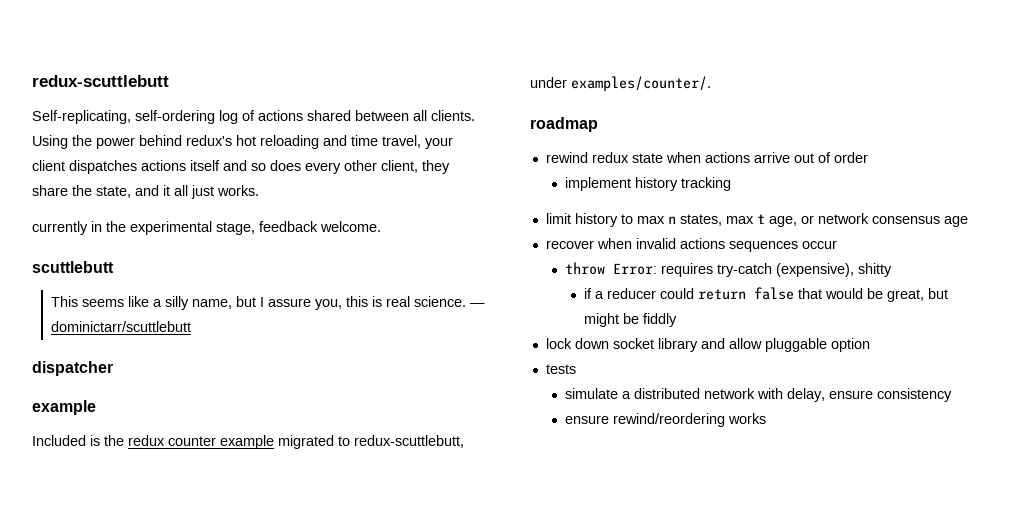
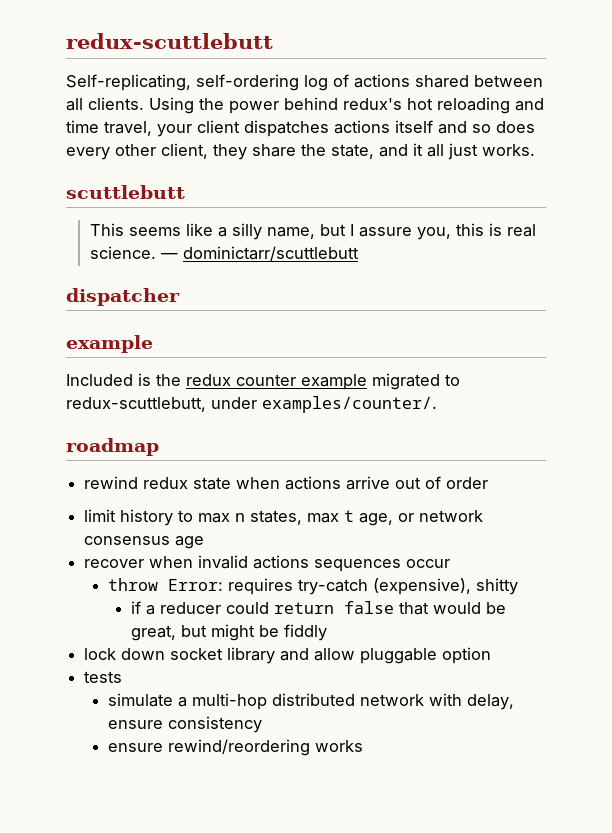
[32,221,381,235] // currently in the experimental stage, feedback welcome. -> (535, 150) none
[565,177,732,191] // implement history tracking -> (489, 483) none
(632, 395) none -> [191,693,267,710] multi-hop

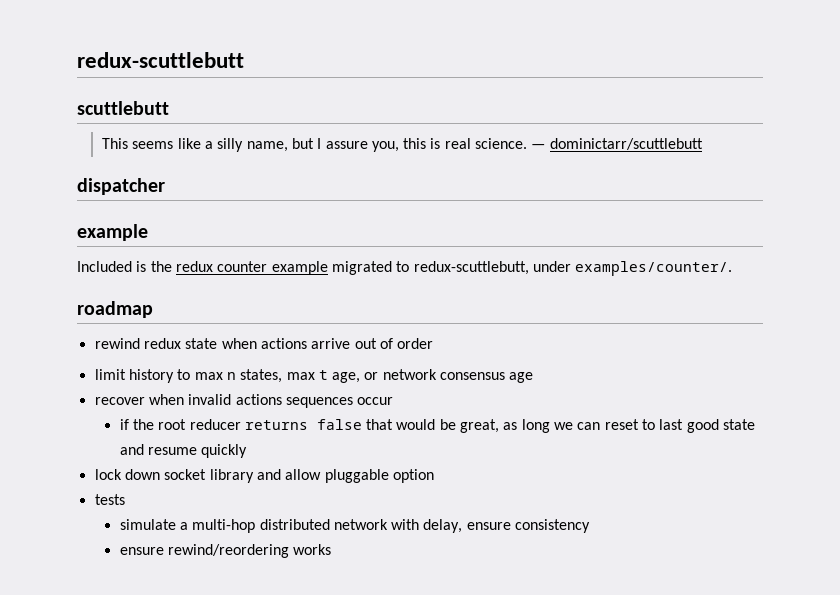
[66,74,543,91] [66,97,544,114] [66,120,535,137] [66,143,535,160] // Self-replicating, self-ordering log of actions shared between all clients. Using the power behind redux's hot reloading and time travel, your client dispatches actions itself and so does every other client, they share the state, and it all just works. -> (244, 60) none
[107,578,518,595] [131,601,335,615] throw Error: requires try-catch (expensive), shitty // if a reducer could return -> [119,419,308,430] if the root reducer returns
[181,624,328,641] but might be fiddly -> [503,419,755,433] [119,444,248,458] as long we can reset to last good state and resume quickly

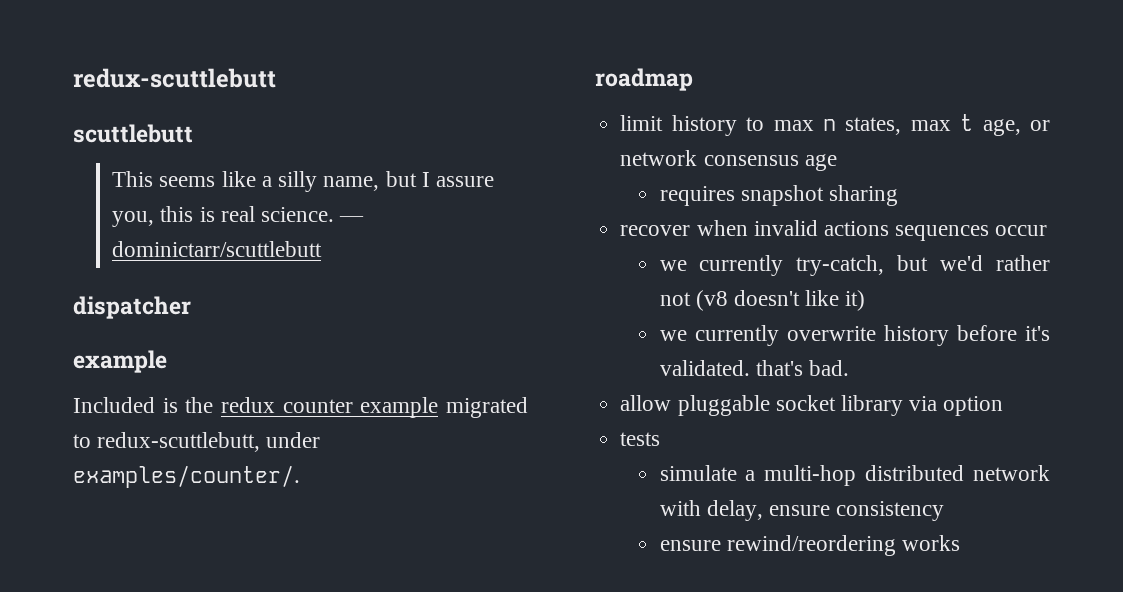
[94,338,434,349] // rewind redux state when actions arrive out of order -> (693, 79) none
(534, 377) none -> [659,185,898,206] // requires snapshot sharing
[119,419,755,433] [119,444,248,458] [94,469,389,483] if the root reducer returns false that would be great, as long we can reset to last good state and resume quickly // lock down socket library and allow pluggable -> [659,255,1050,276] [659,290,866,311] [659,325,1050,346] [659,360,849,376] [620,395,938,416] we currently try-catch, but we'd rather not (v8 doesn't like it) // we currently overwrite history before it's validated. that's bad. // allow pluggable socket library via

